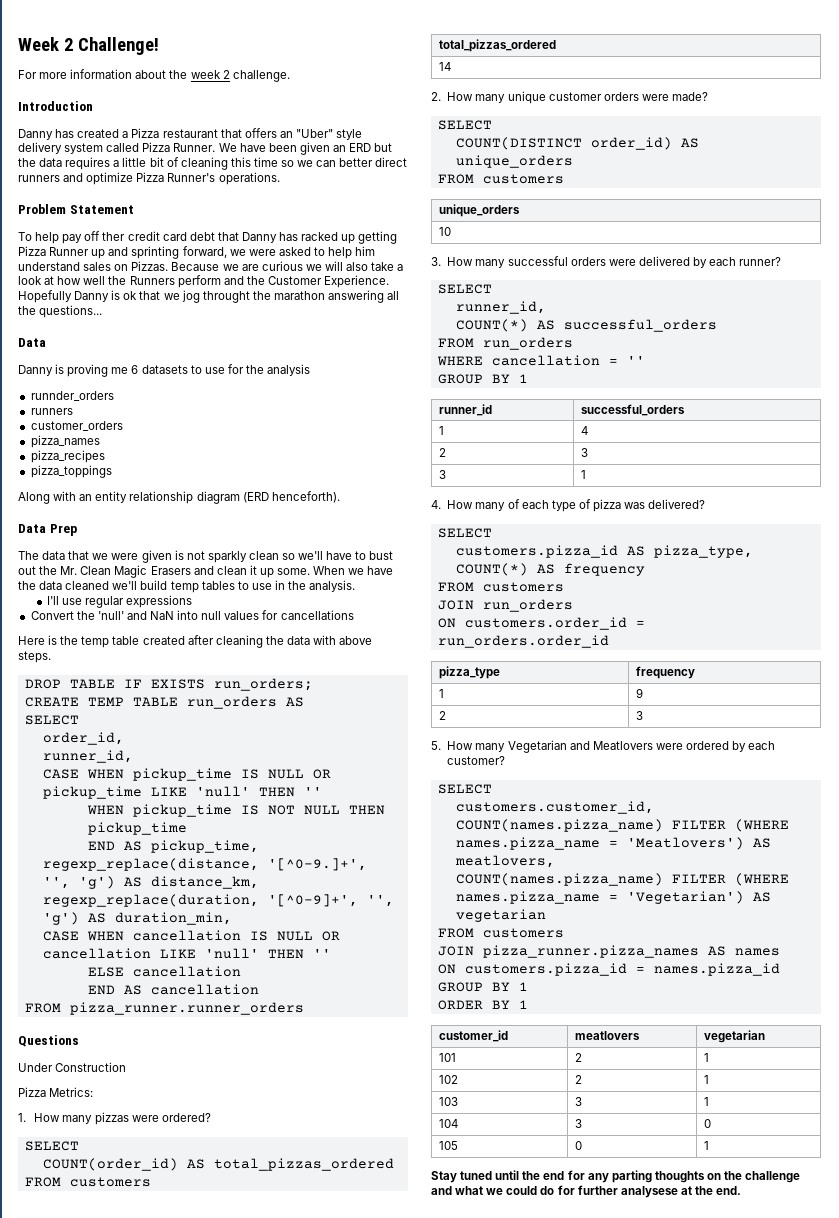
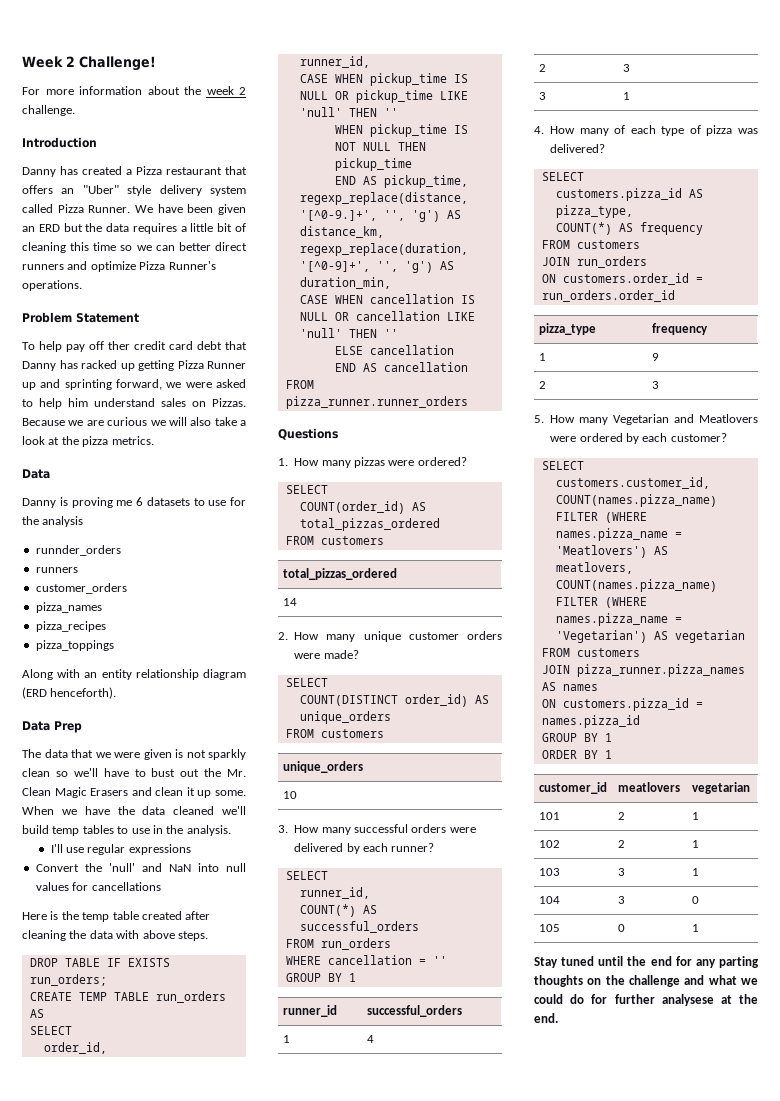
[57,275,390,288] [18,290,400,303] [18,305,103,318] how well the Runners perform and the Customer Experience. Hopefully Danny is ok that we jog throught the marathon answering all the questions... -> [61,436,154,447] the pizza metrics.
[18,1062,127,1072] [18,1087,94,1097] // Under Construction // Pizza Metrics: -> (338, 434) none

